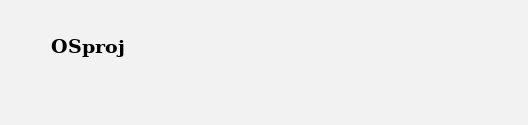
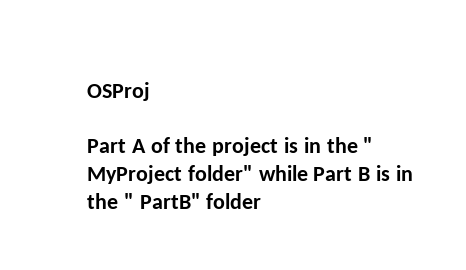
[51,39,125,57] OSproj -> [87,82,150,101] [87,137,374,156] [87,165,413,184] [87,193,262,209] OSProj // Part A of the project is in the " MyProject folder" while Part B is in the " PartB" folder

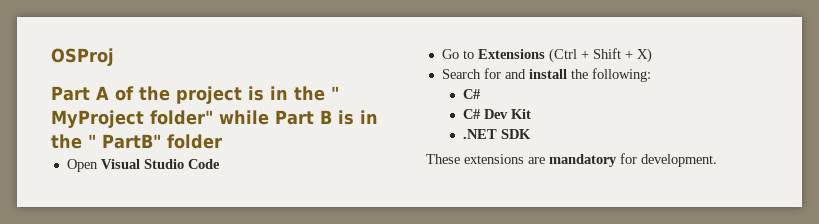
(262, 201) none -> [66,159,220,172] [441,48,652,63] [441,68,651,82] [463,89,482,99] [463,109,532,119] [463,129,532,139] [426,153,717,167] // Open Visual Studio Code // Go to Extensions (Ctrl + Shift + X) // Search for and install the following: // C# // C# Dev Kit // .NET SDK // These extensions are mandatory for development.

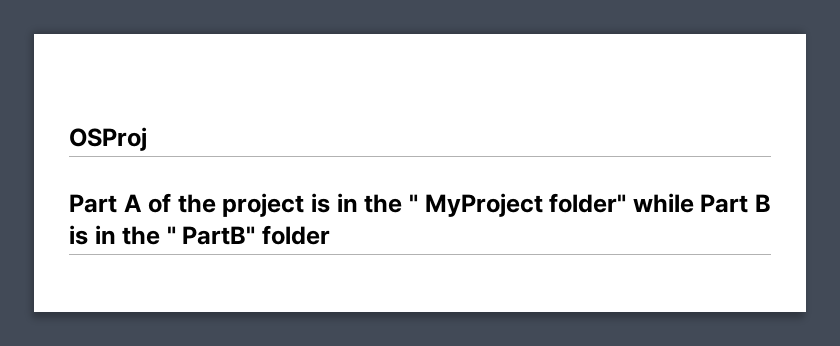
[66,159,220,172] [441,48,652,63] [441,68,651,82] [463,89,482,99] [463,109,532,119] [463,129,532,139] [426,153,717,167] // Open Visual Studio Code // Go to Extensions (Ctrl + Shift + X) // Search for and install the following: // C# // C# Dev Kit // .NET SDK // These extensions are mandatory for development. -> (331, 235) none

